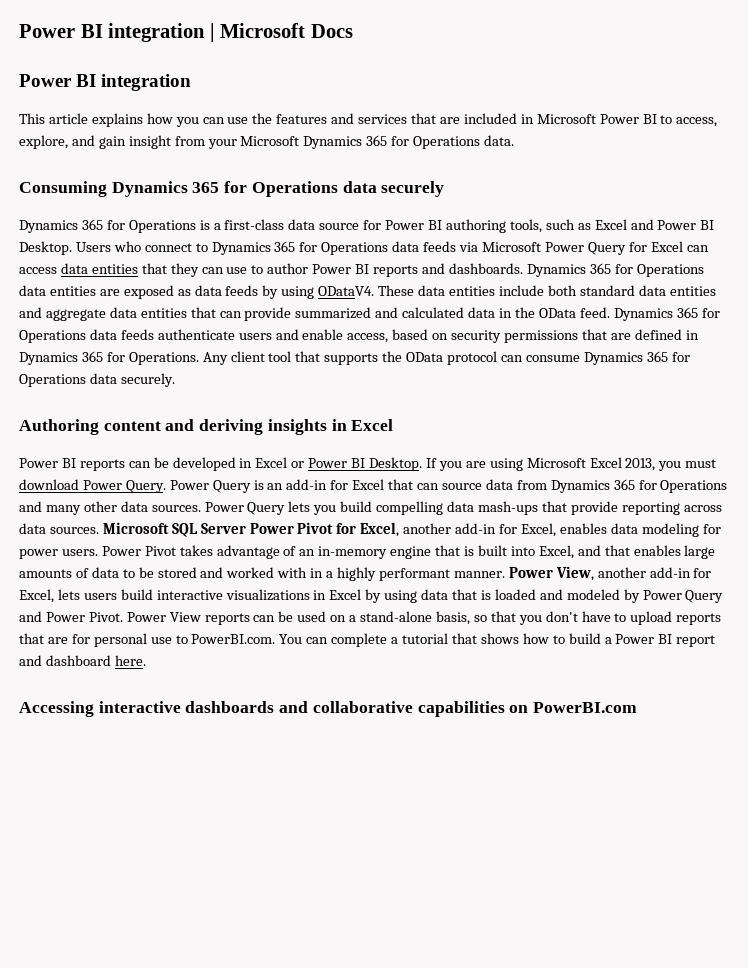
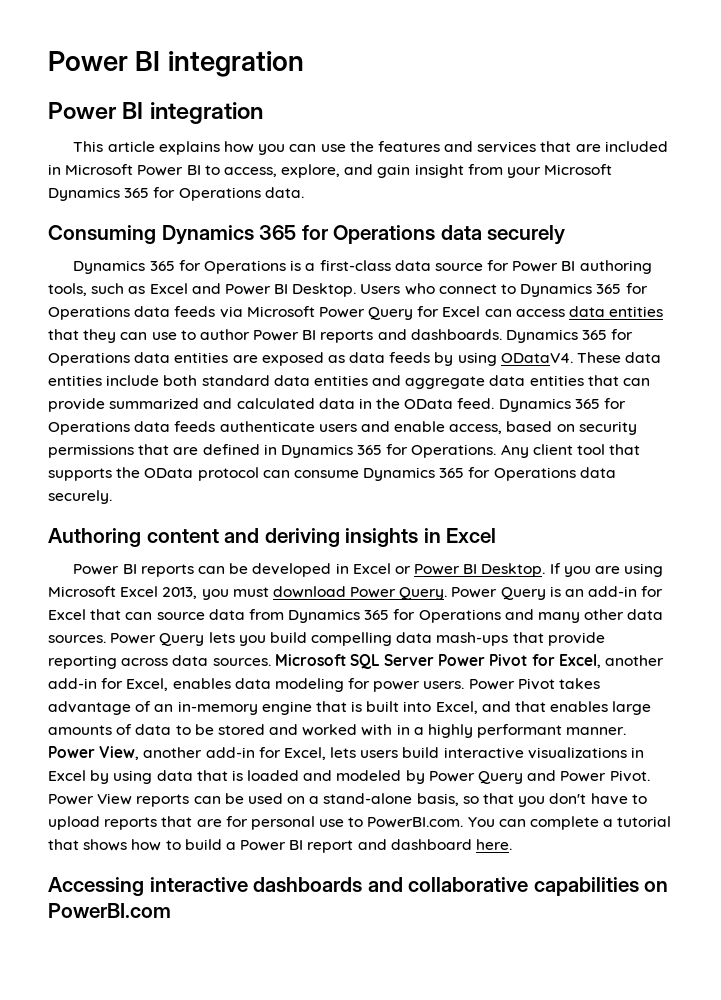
[19,23,353,42] Power BI integration | Microsoft Docs -> [48,51,304,77] Power BI integration

